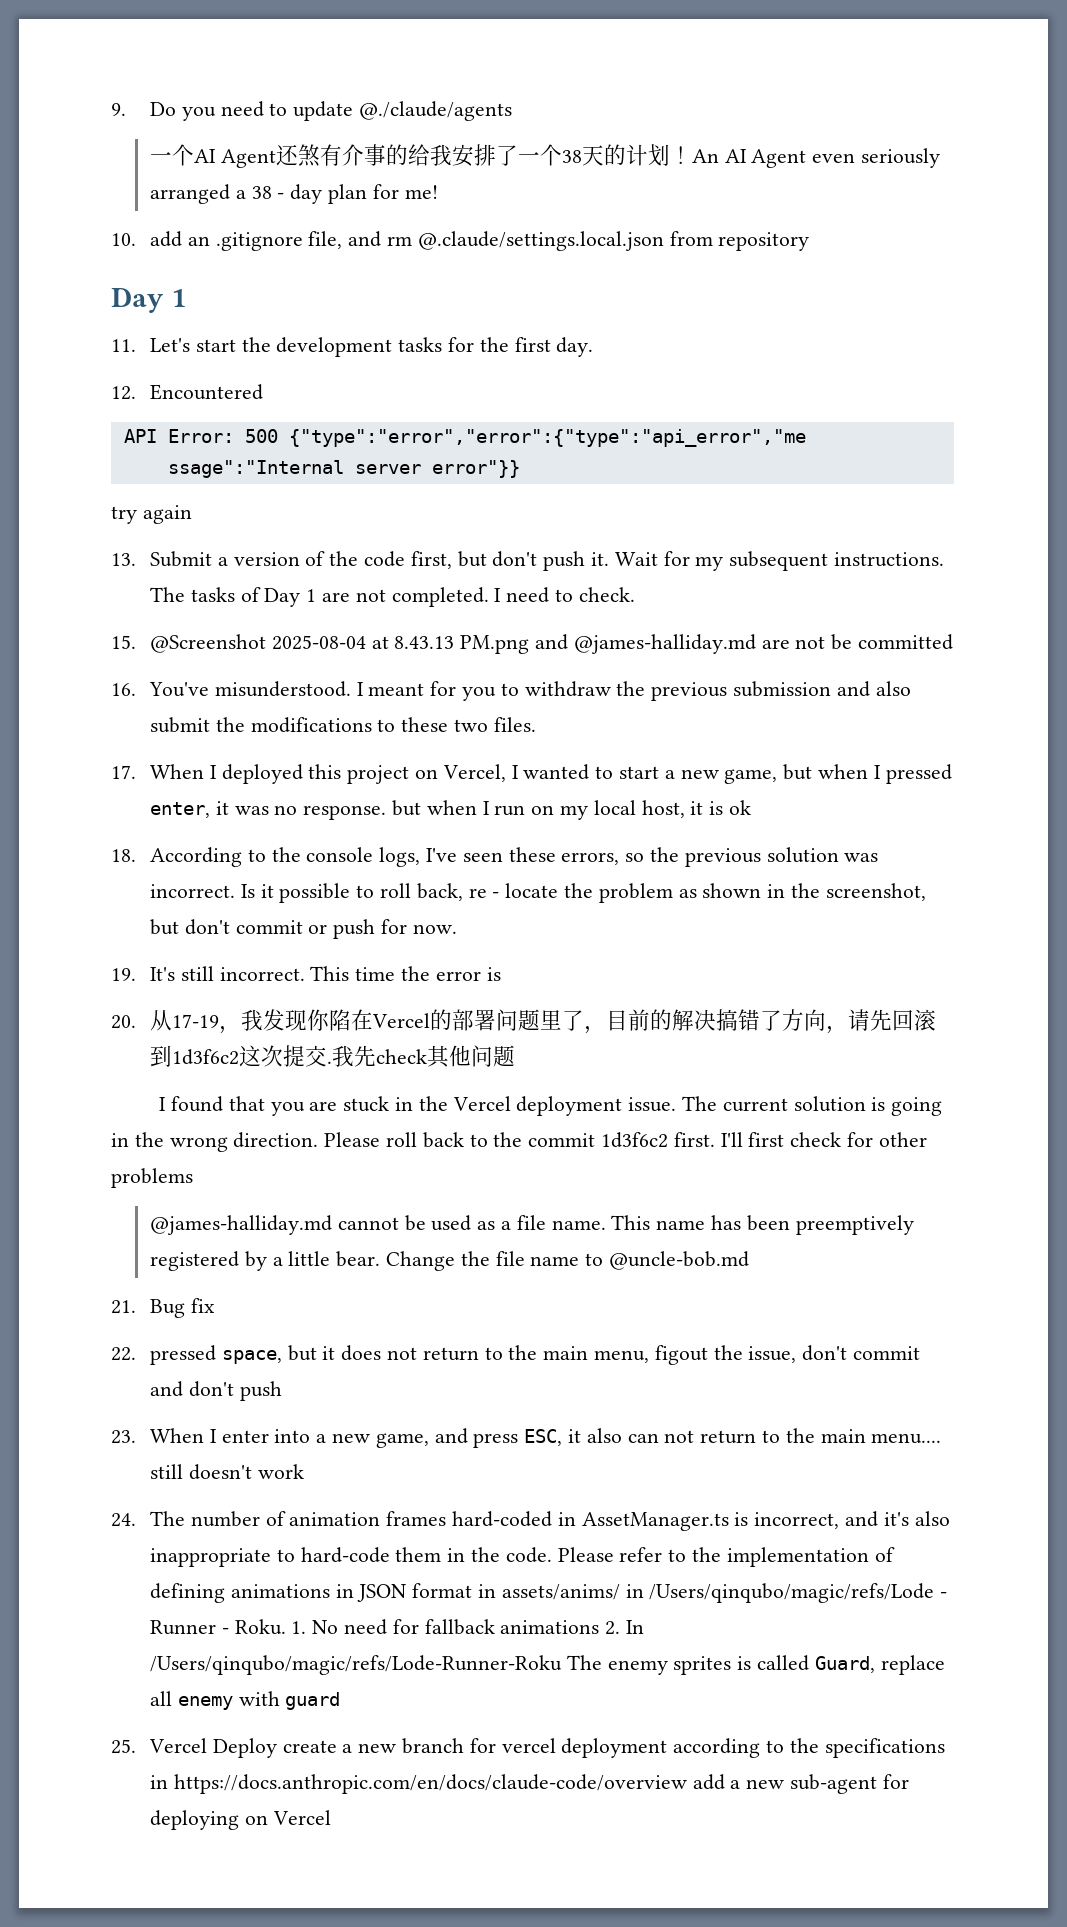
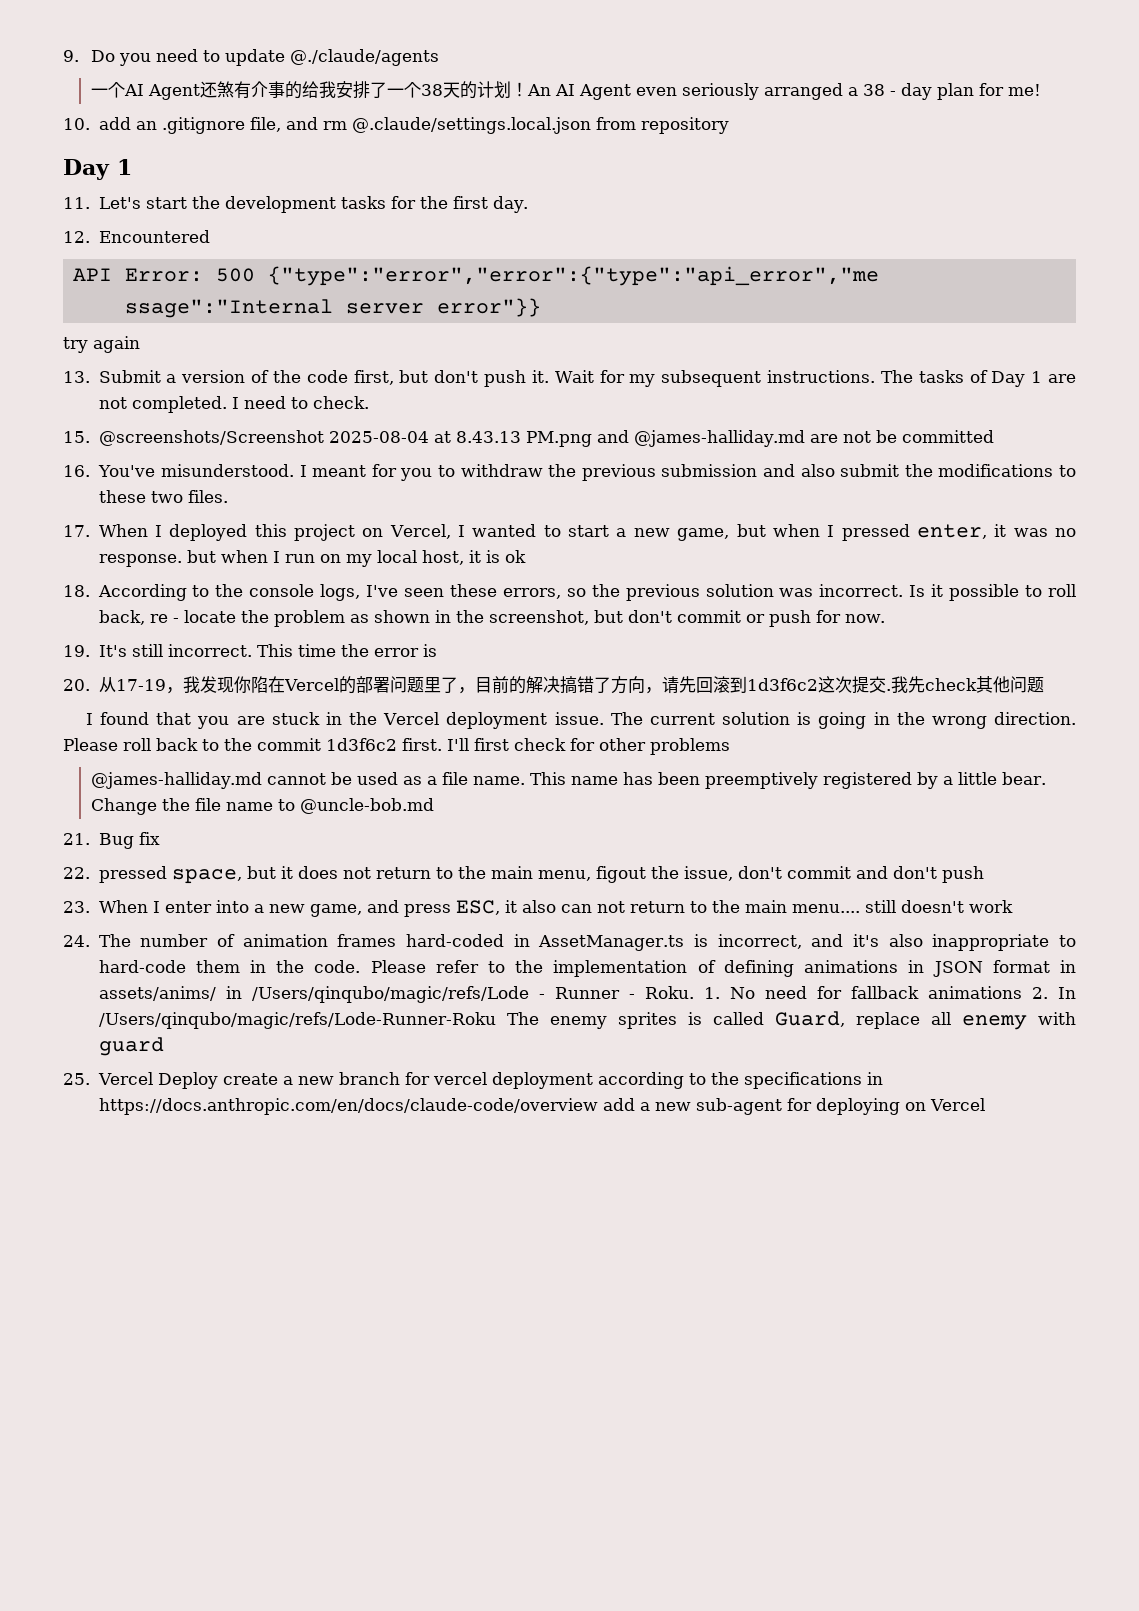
[149,634,266,653] @Screenshot -> [98,430,324,446] @screenshots/Screenshot

